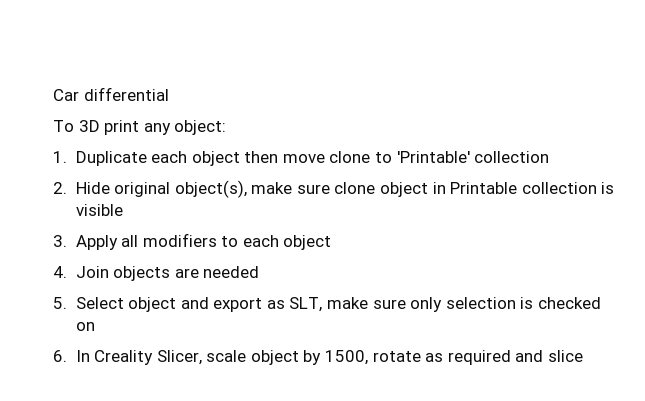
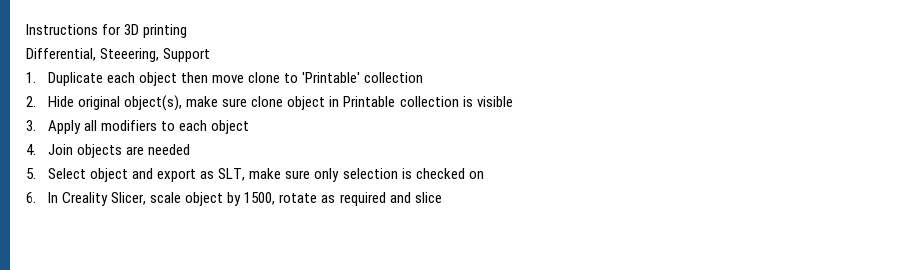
[53,87,169,101] [53,120,227,135] Car differential // To 3D print any object: -> [26,24,188,38] [26,48,211,62] Instructions for 3D printing // Differential, Steeering, Support

